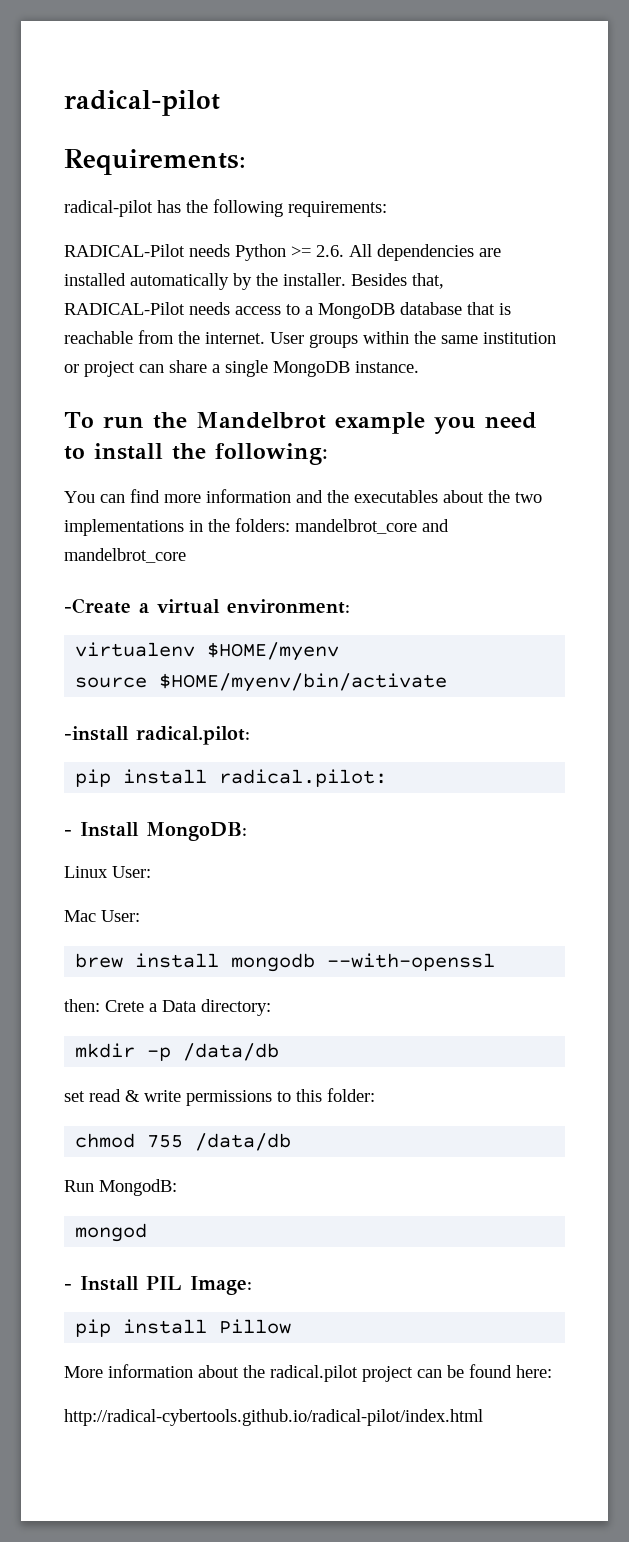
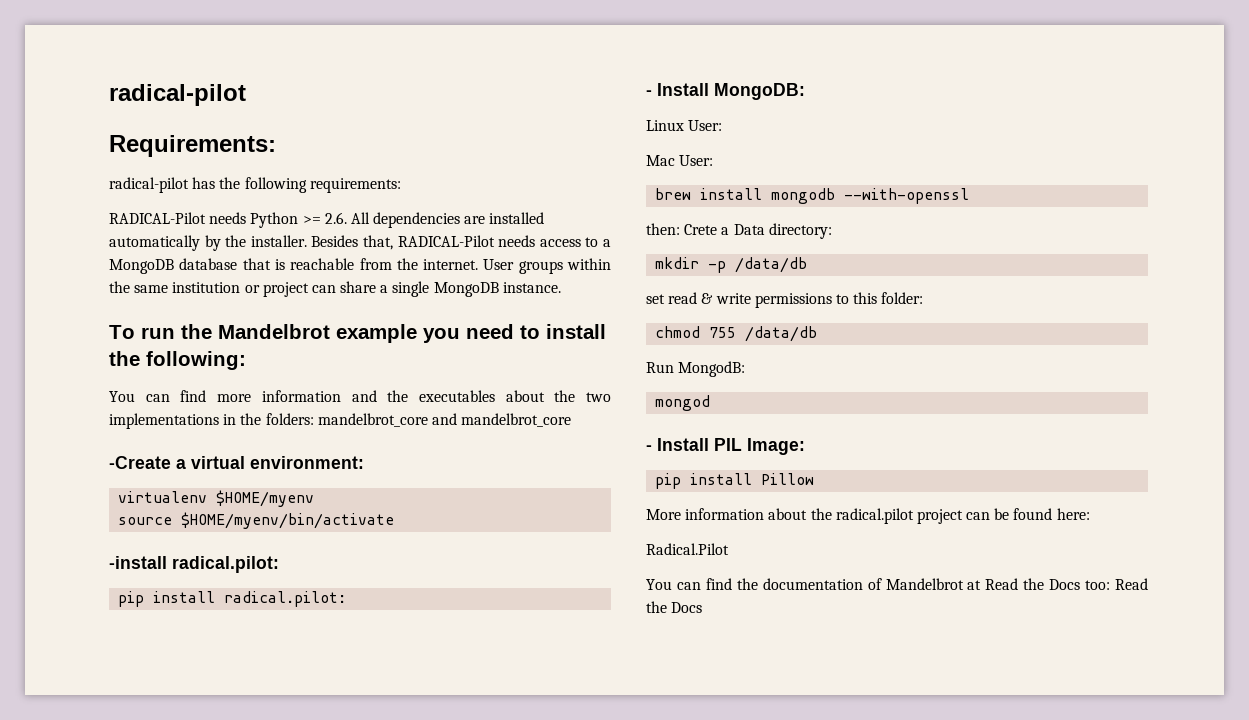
[64,1409,483,1426] http://radical-cybertools.github.io/radical-pilot/index.html -> [646,543,729,555] [646,578,1148,590] [646,601,703,613] Radical.Pilot // You can find the documentation of Mandelbrot at Read the Docs too: Read the Docs

